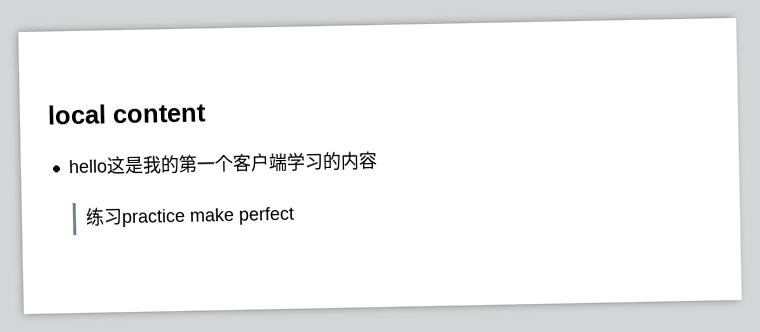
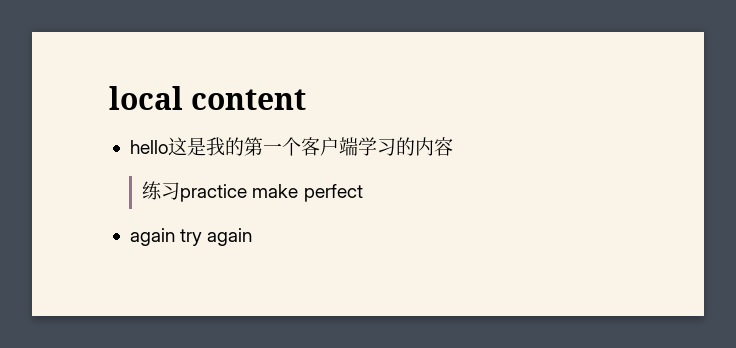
(295, 215) none -> [129,228,253,246] // again try again

